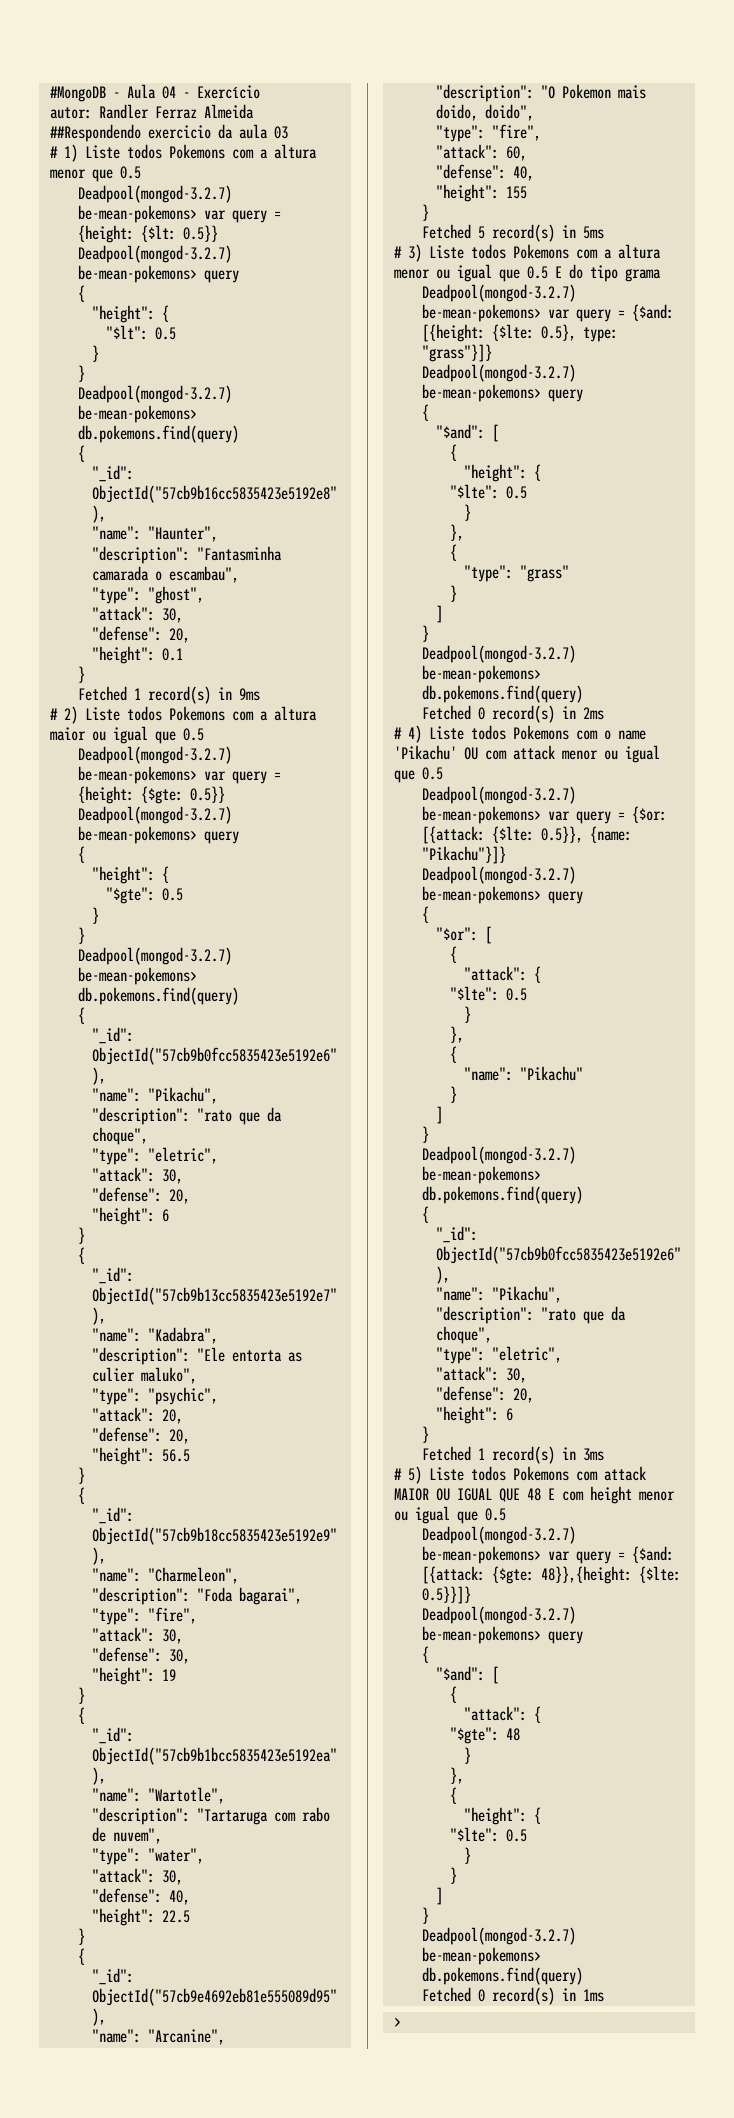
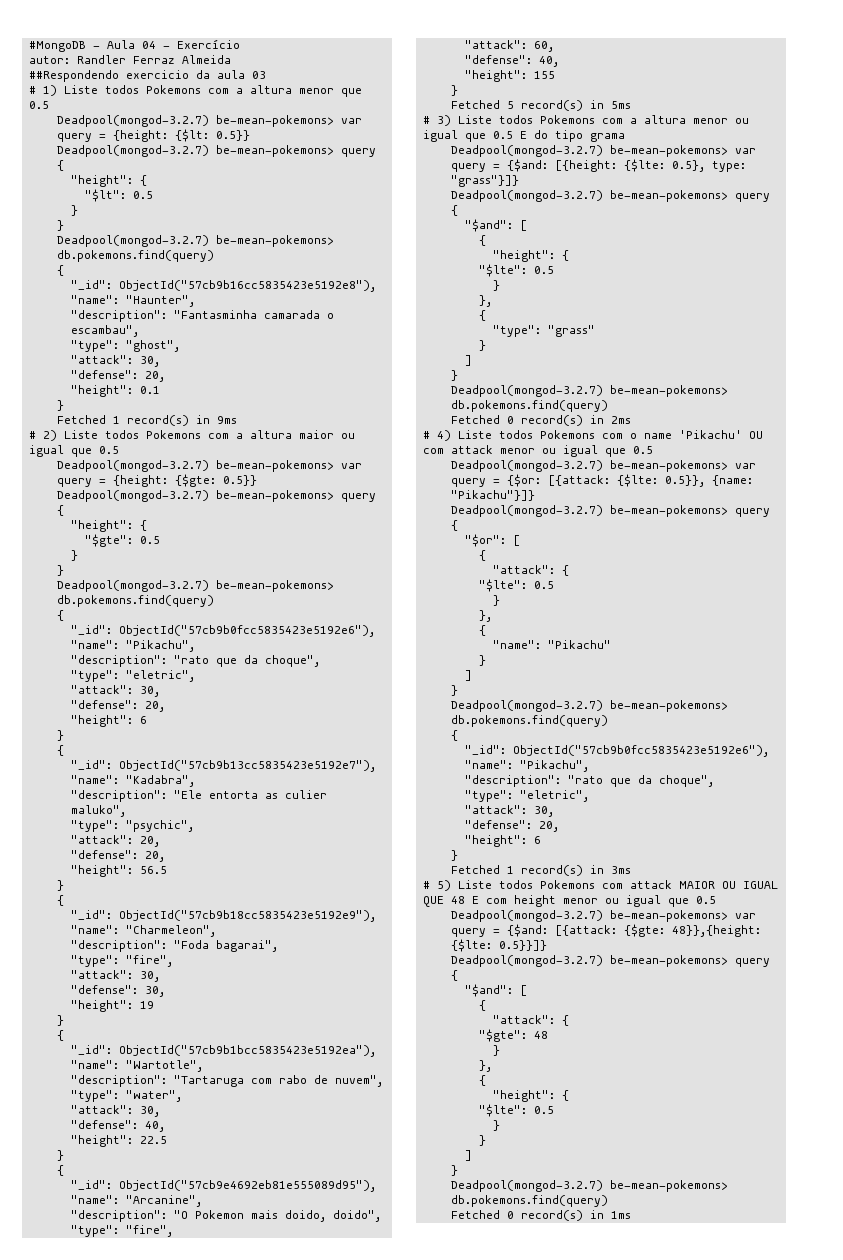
[393,2017,401,2027] // > -> (632, 1215) none

